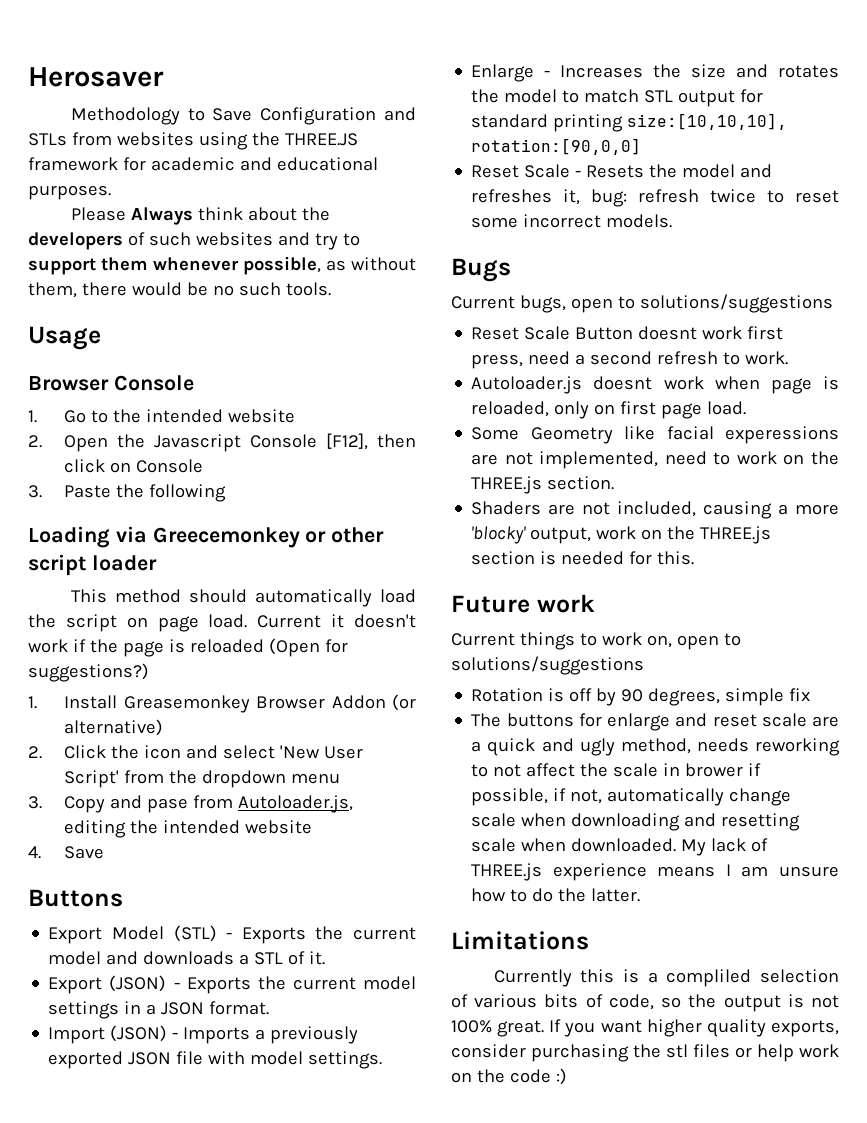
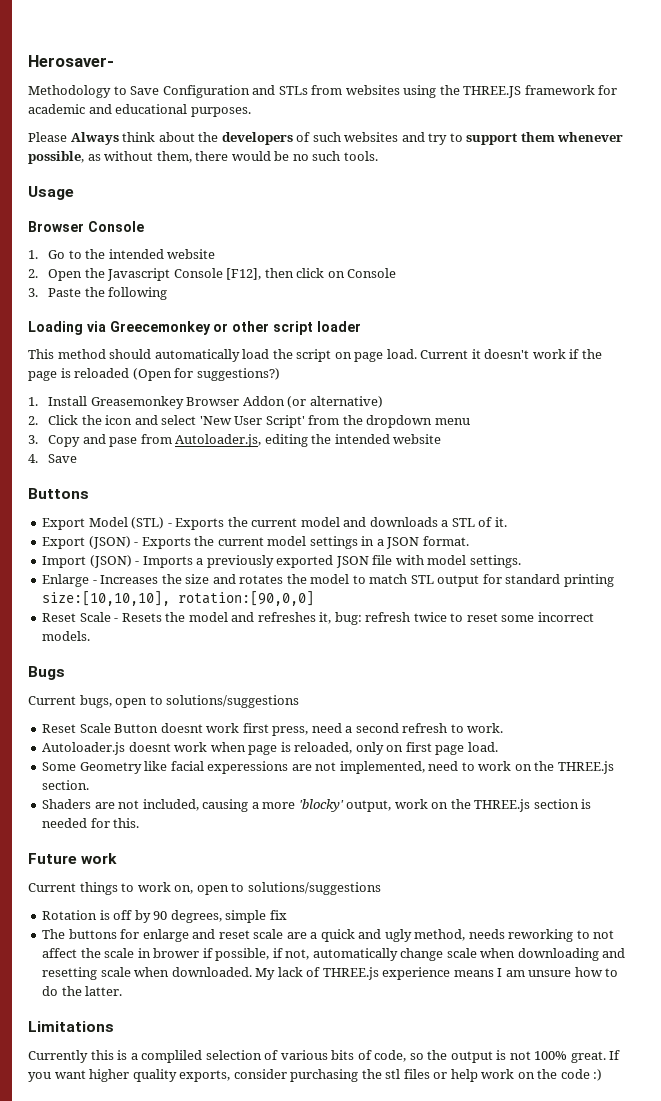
[28,67,164,87] Herosaver -> [28,55,114,67] Herosaver-

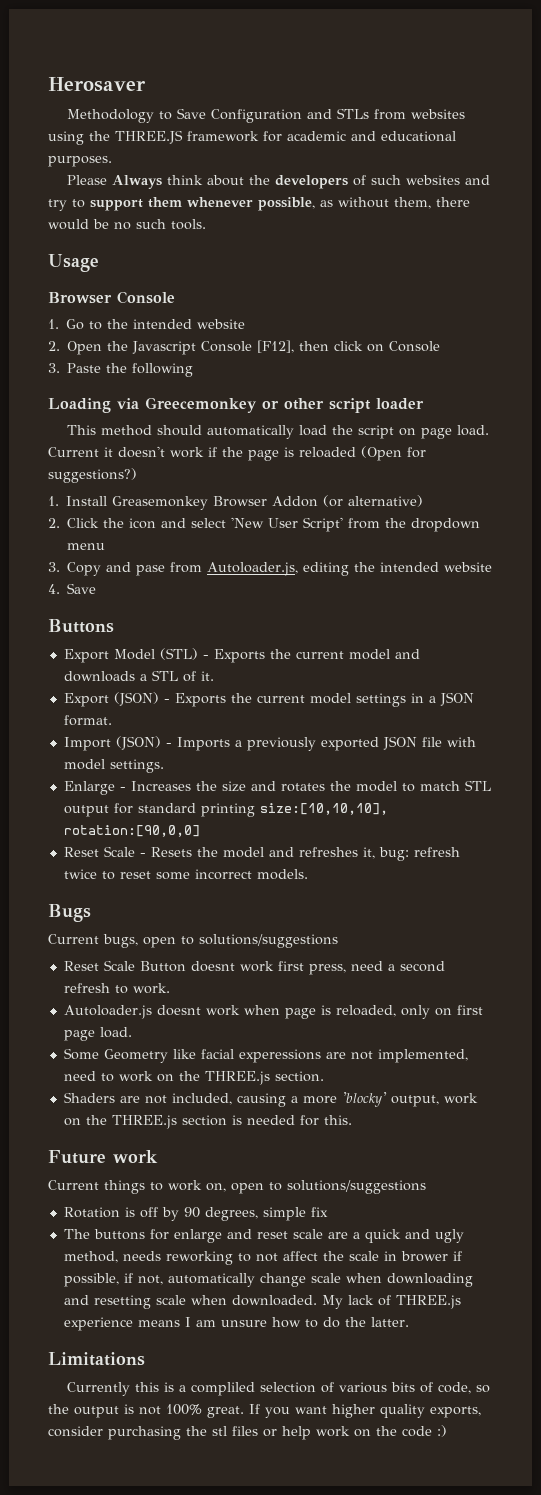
[28,55,114,67] Herosaver- -> [48,77,146,92] Herosaver

